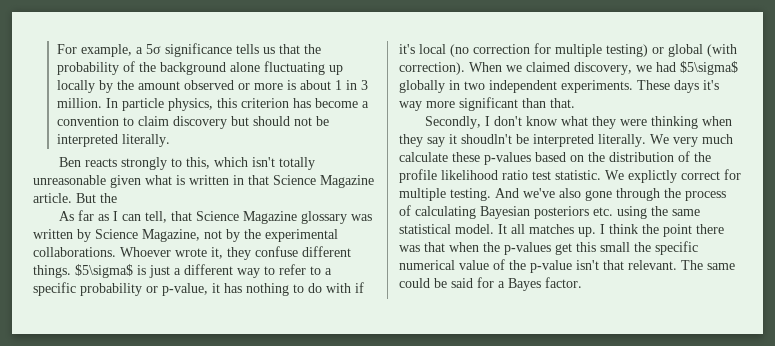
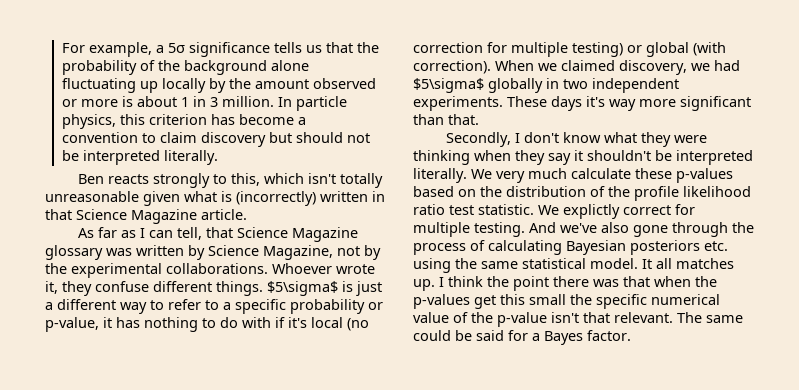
(185, 180) none -> [236,191,316,206] (incorrectly)
[76,193,117,203] But the -> (247, 214) none
[461,134,512,144] shoudln't -> [587,150,651,161] shouldn't

